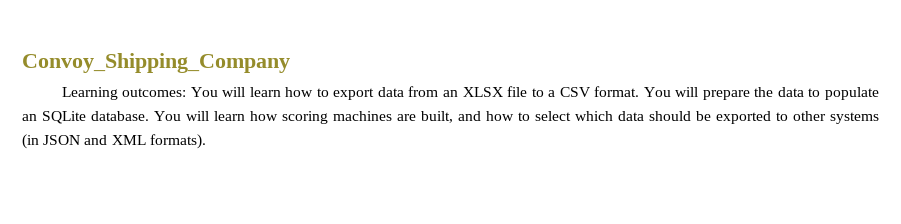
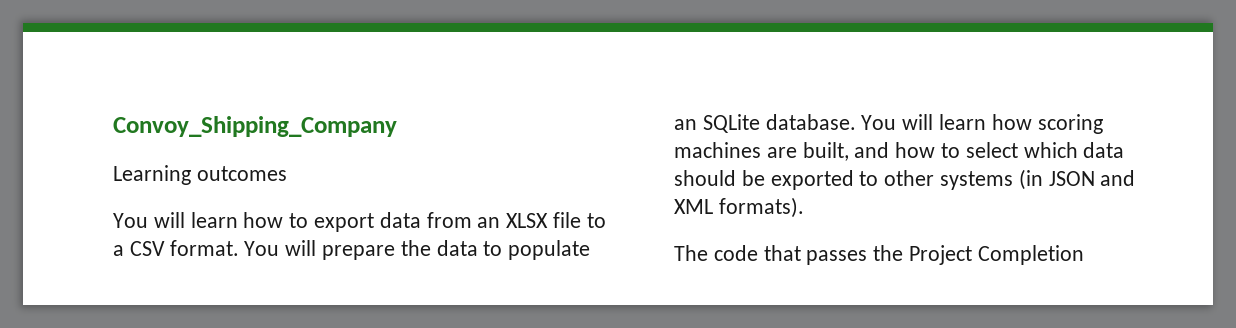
[122,88,187,97] outcomes: -> [196,166,287,181] outcomes //
(206, 141) none -> [674,245,1084,265] // The code that passes the Project Completion

